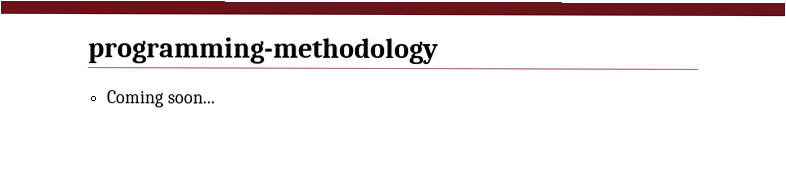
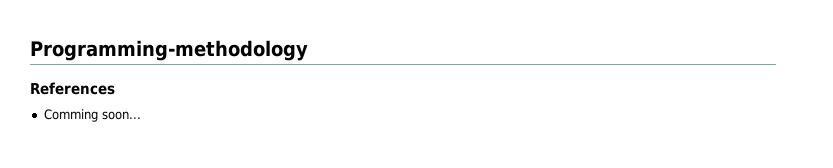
[88,37,439,65] [106,90,165,108] programming-methodology // Coming -> [30,40,308,61] [30,82,115,95] [43,109,98,122] Programming-methodology // References // Comming

